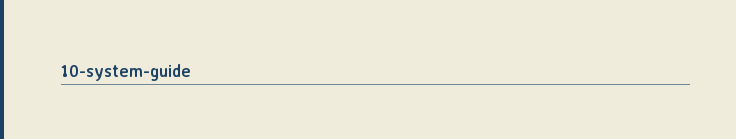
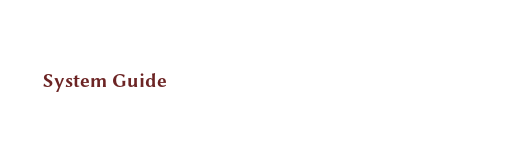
[61,64,191,81] 10-system-guide -> [43,73,168,92] System Guide

